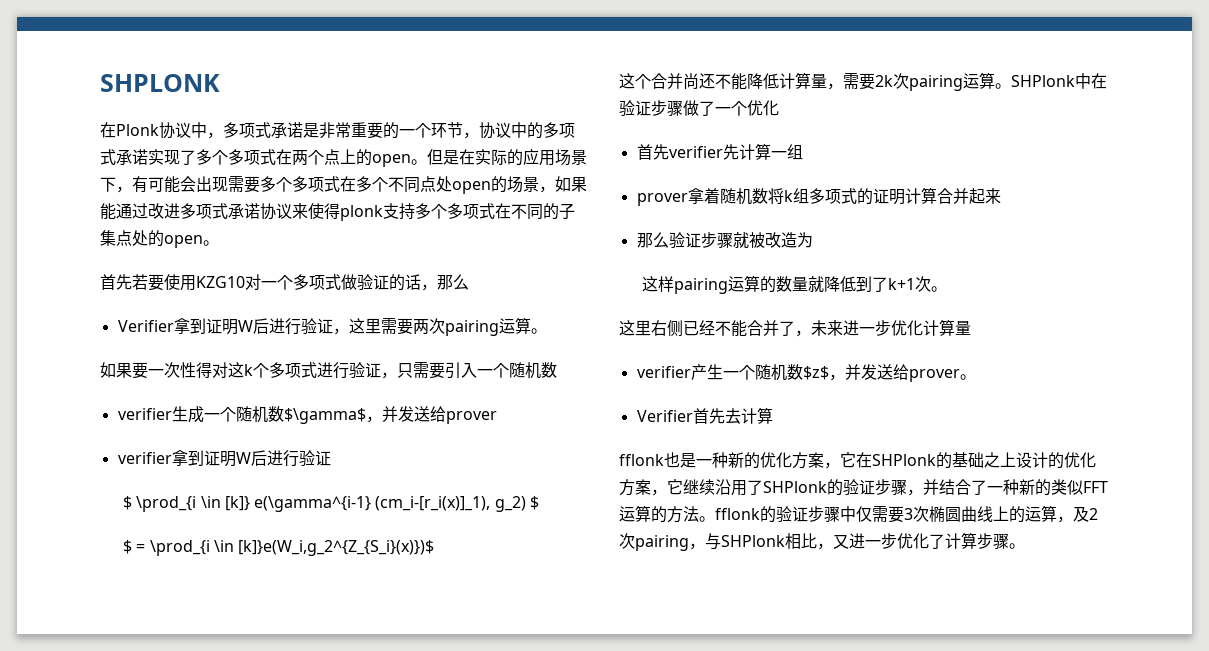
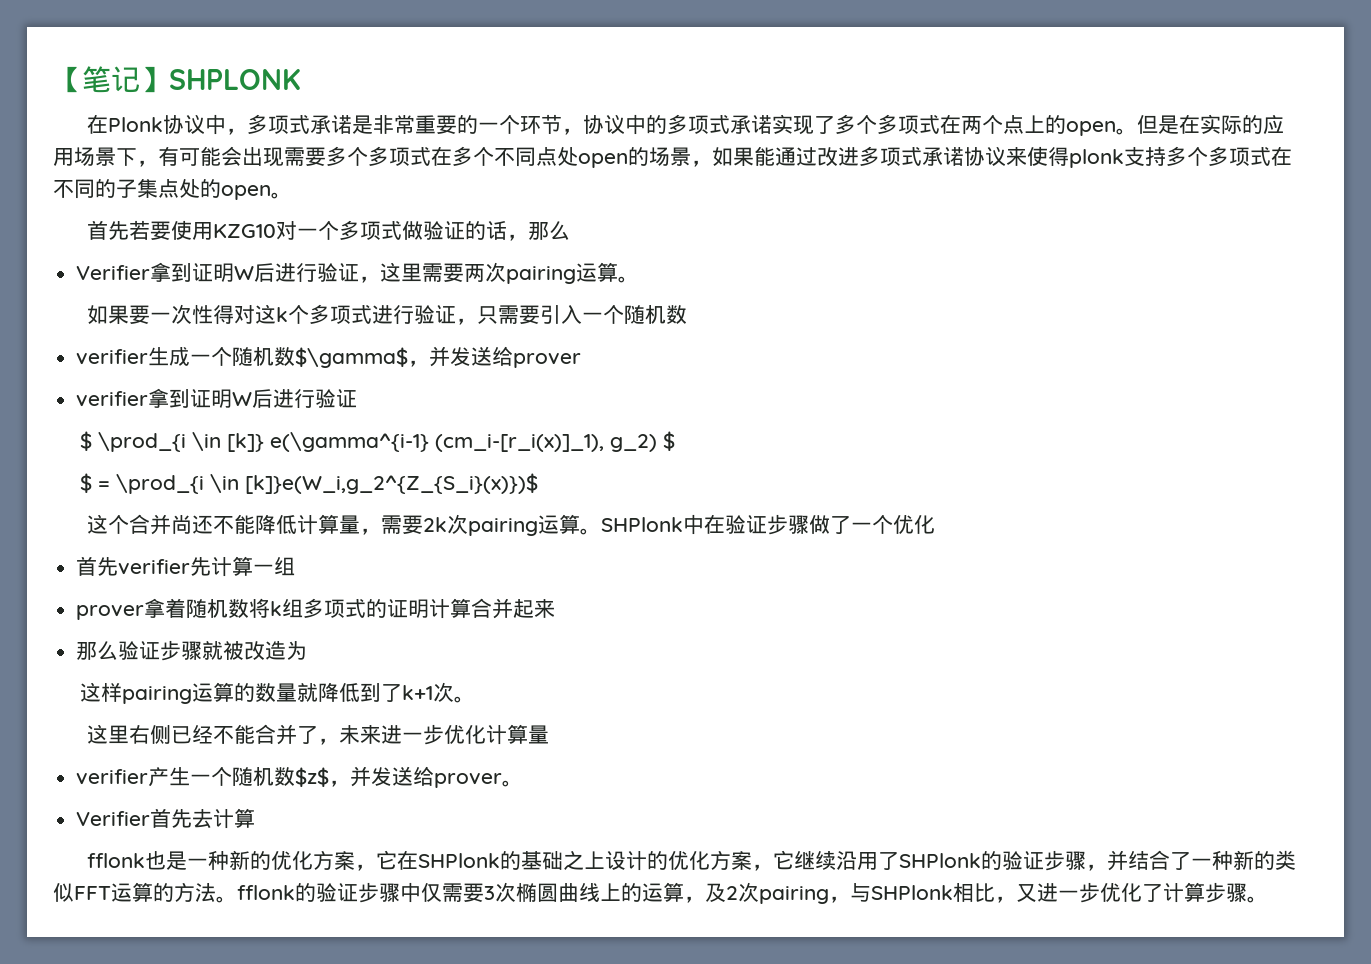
(100, 83) none -> [53,66,169,93] 【笔记】

